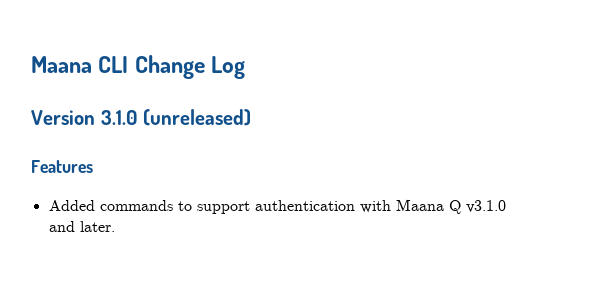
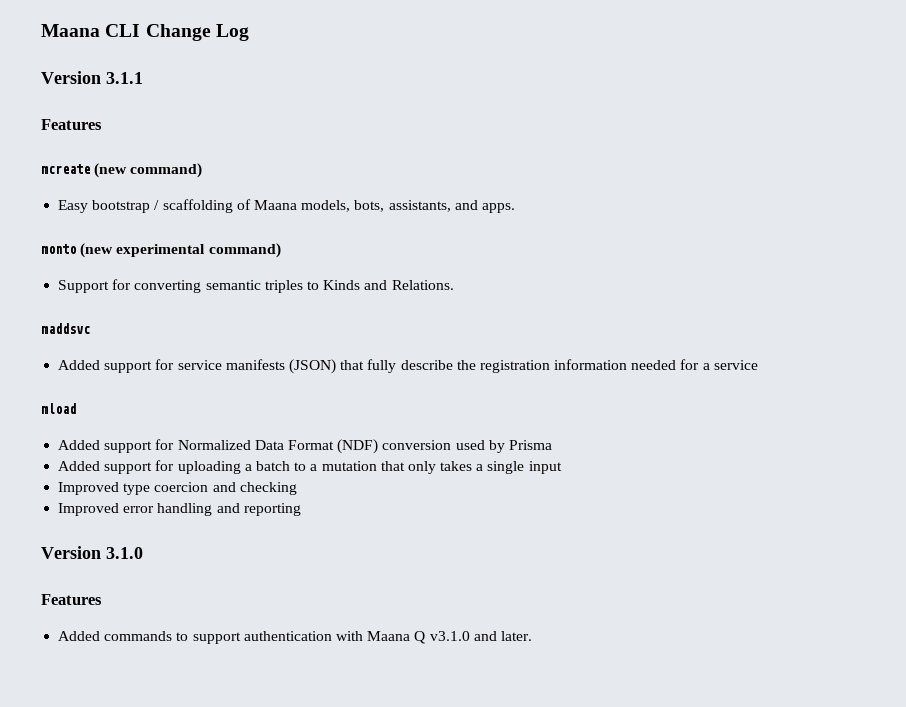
(246, 67) none -> [41,71,143,84] [41,119,102,130] [41,163,203,178] [58,199,515,213] [41,243,281,258] [58,279,454,293] [41,323,90,334] [58,359,758,374] [41,403,76,414] [58,439,552,454] [58,460,562,474] [58,482,297,495] [58,503,301,516] // Version 3.1.1 // Features // mcreate (new command) // Easy bootstrap / scaffolding of Maana models, bots, assistants, and apps. // monto (new experimental command) // Support for converting semantic triples to Kinds and Relations. // maddsvc // Added support for service manifests (JSON) that fully describe the registration information needed for a service // mload // Added support for Normalized Data Format (NDF) conversion used by Prisma // Added support for uploading a batch to a mutation that only takes a single input // Improved type coercion and checking // Improved error handling and reporting
[143,109,252,126] (unreleased) -> (143, 553) none

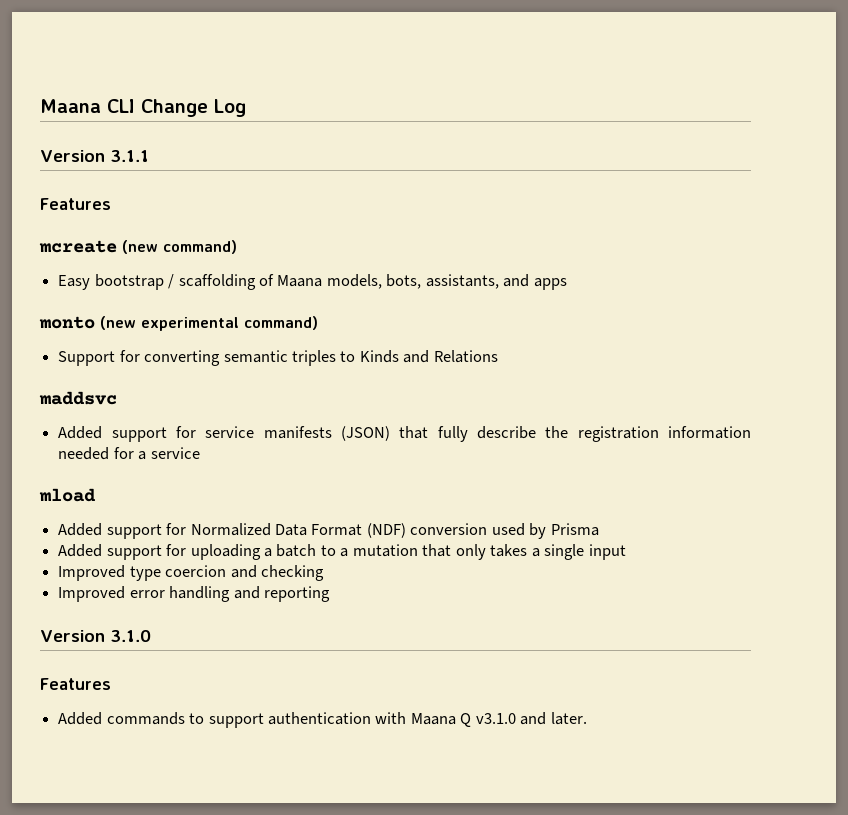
[481,203,515,213] apps. -> [533,278,567,290] apps
[391,280,454,290] Relations. -> [433,350,498,363] Relations

